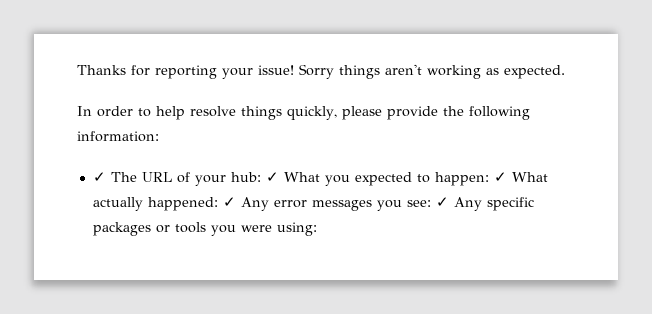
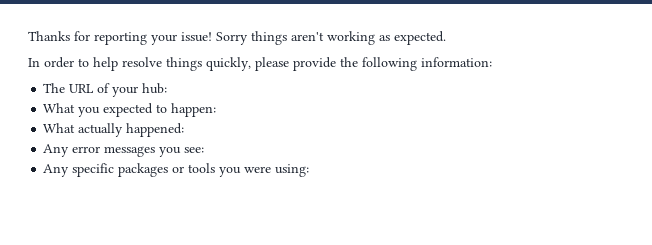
[92,172,106,182] ✓ -> (492, 62) none
[265,172,279,182] ✓ -> (168, 88) //
[493,172,507,182] ✓ -> (217, 110) //
[222,197,236,207] ✓ -> (185, 130) //
[435,197,449,207] ✓ -> (205, 150) //

